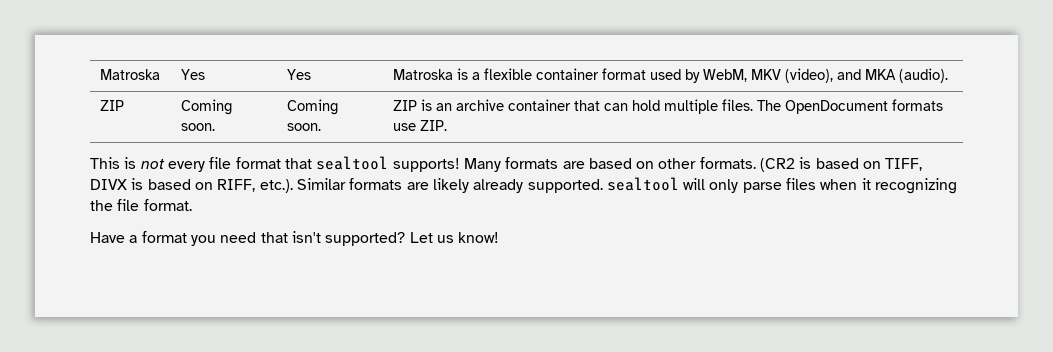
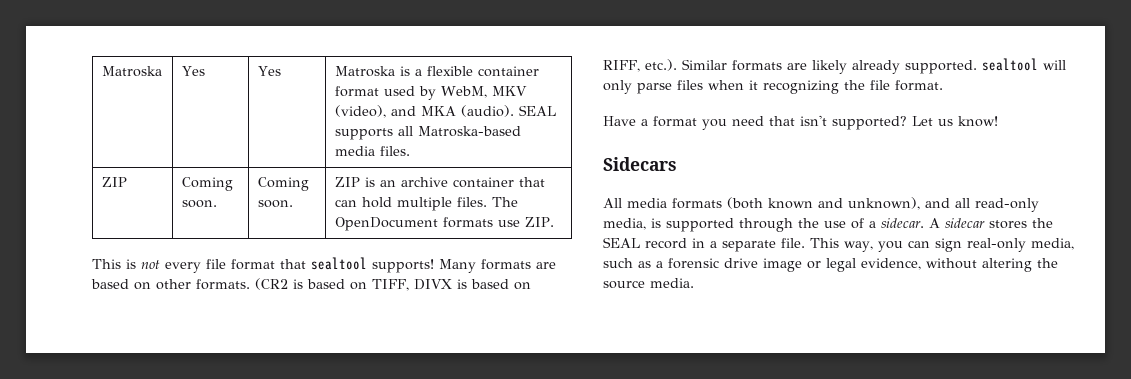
(949, 75) none -> [518,105,556,116] [334,126,521,140] [334,146,410,156] SEAL supports all Matroska-based media files.
(500, 237) none -> [603,157,677,171] [603,197,1039,212] [603,218,1053,232] [603,237,1074,252] [603,258,1058,272] [603,278,694,289] // Sidecars // All media formats (both known and unknown), and all read-only media, is supported through the use of a sidecar. A sidecar stores the SEAL record in a separate file. This way, you can sign real-only media, such as a forensic drive image or legal evidence, without altering the source media.

